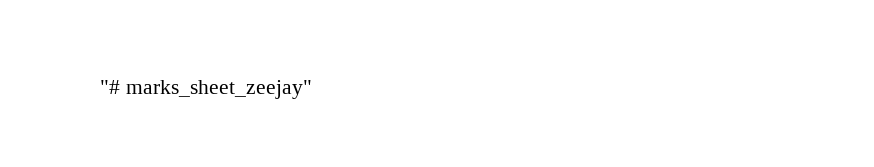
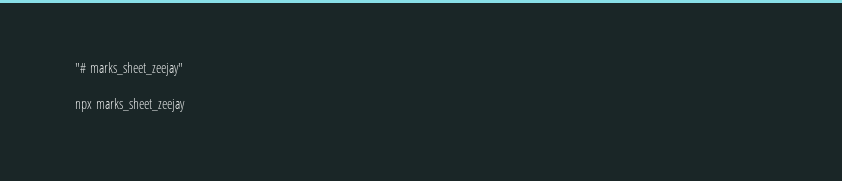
(312, 89) none -> [75,98,185,112] // npx marks_sheet_zeejay

